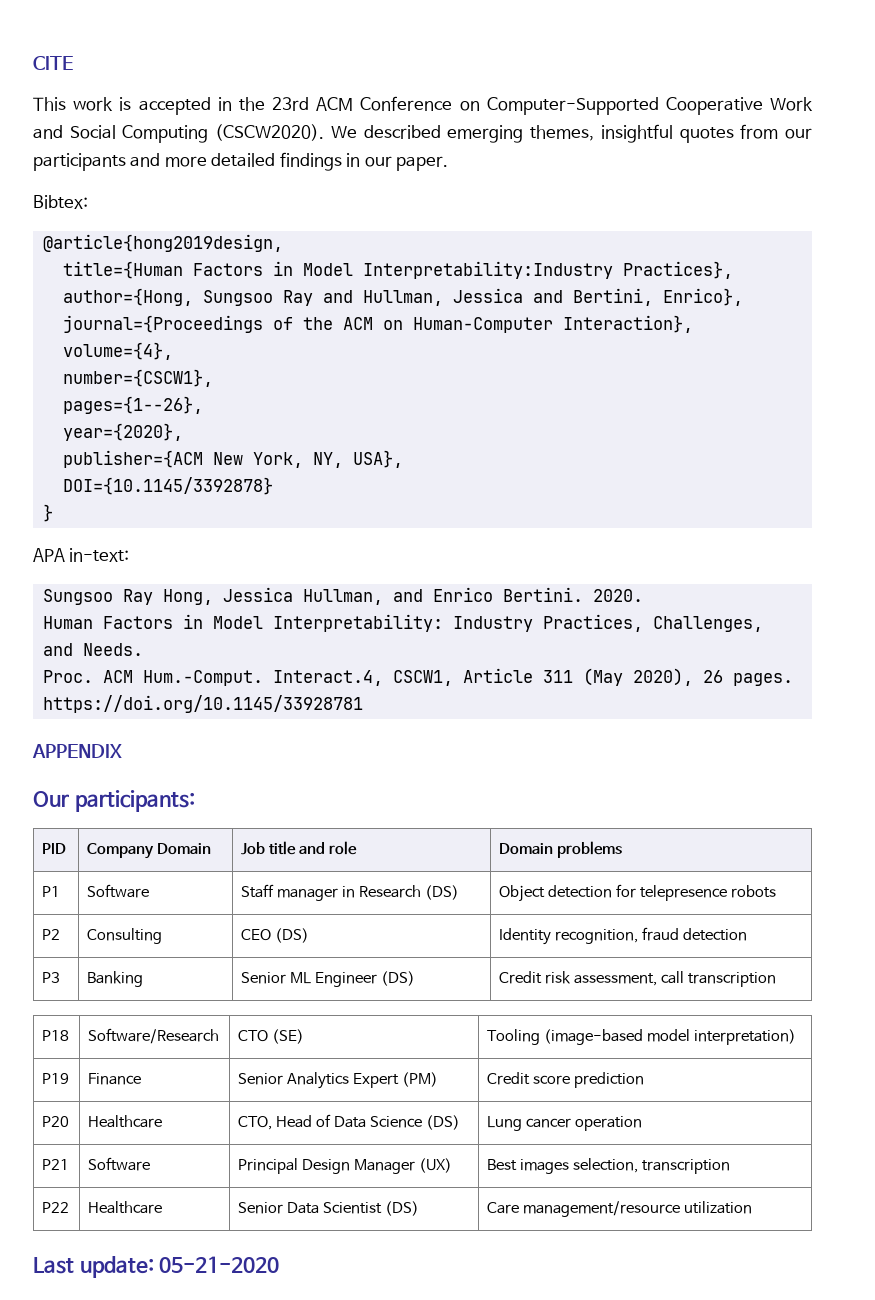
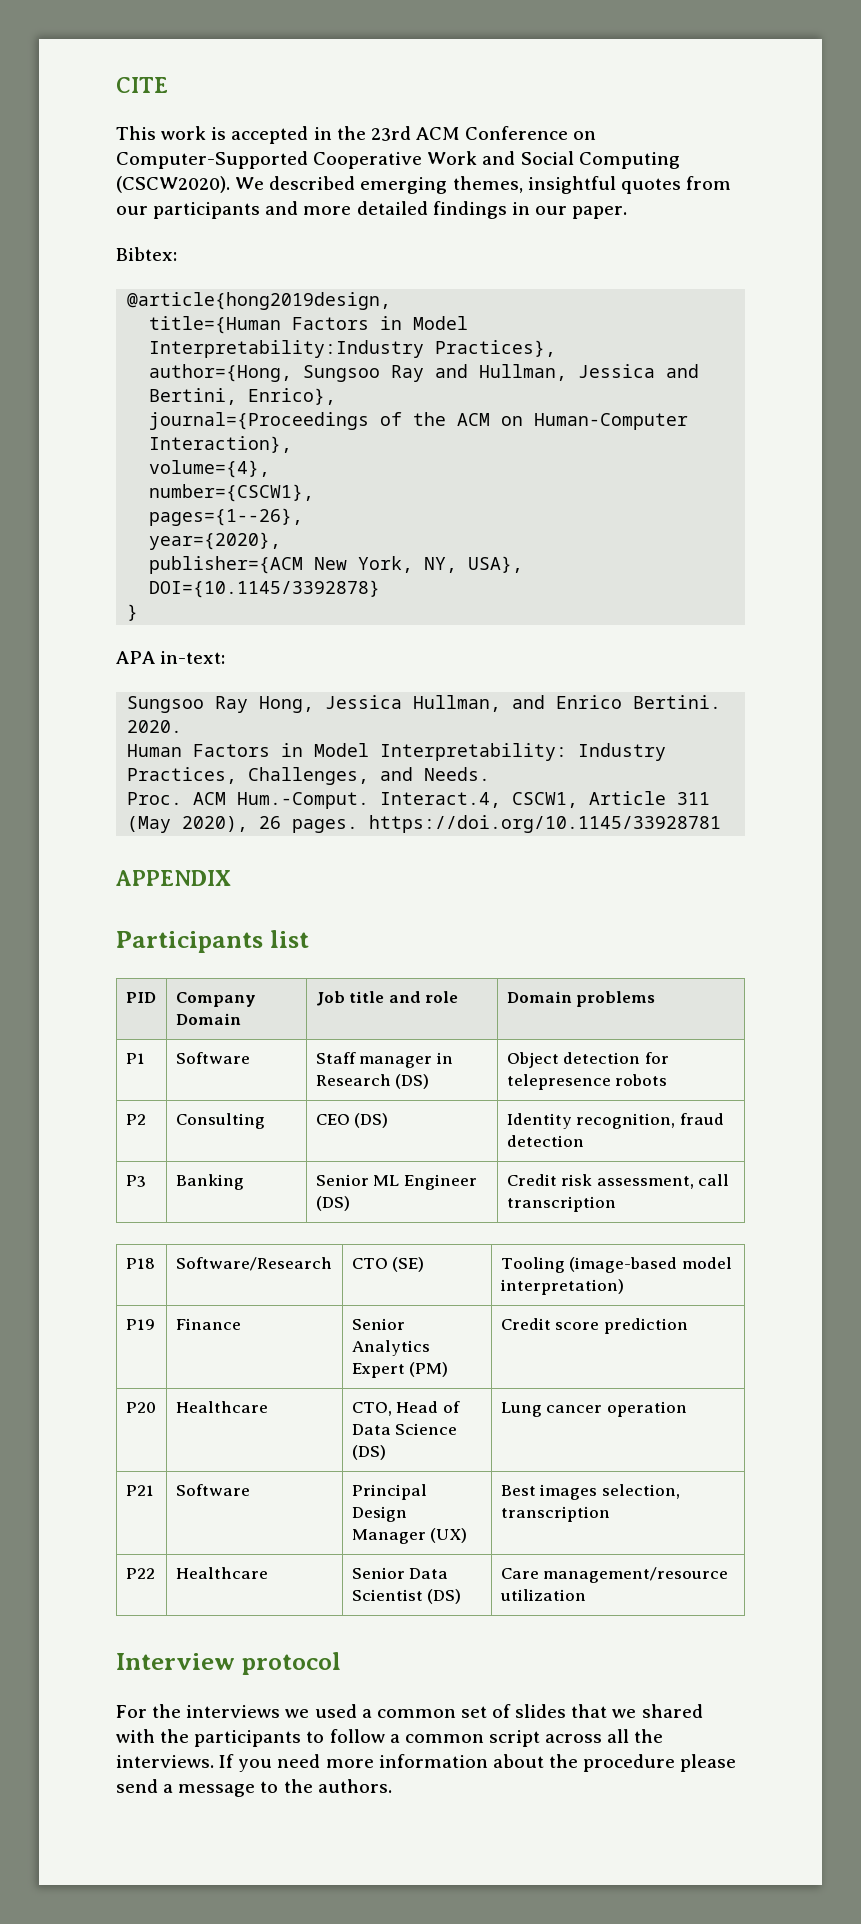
[33,790,195,812] Our participants: -> [116,930,309,953] Participants list
[33,1256,280,1278] Last update: 05-21-2020 -> [116,1652,341,1675] [116,1704,703,1718] [116,1729,664,1747] [116,1754,737,1772] [116,1779,392,1797] Interview protocol // For the interviews we used a common set of slides that we shared with the participants to follow a common script across all the interviews. If you need more information about the procedure please send a message to the authors.

